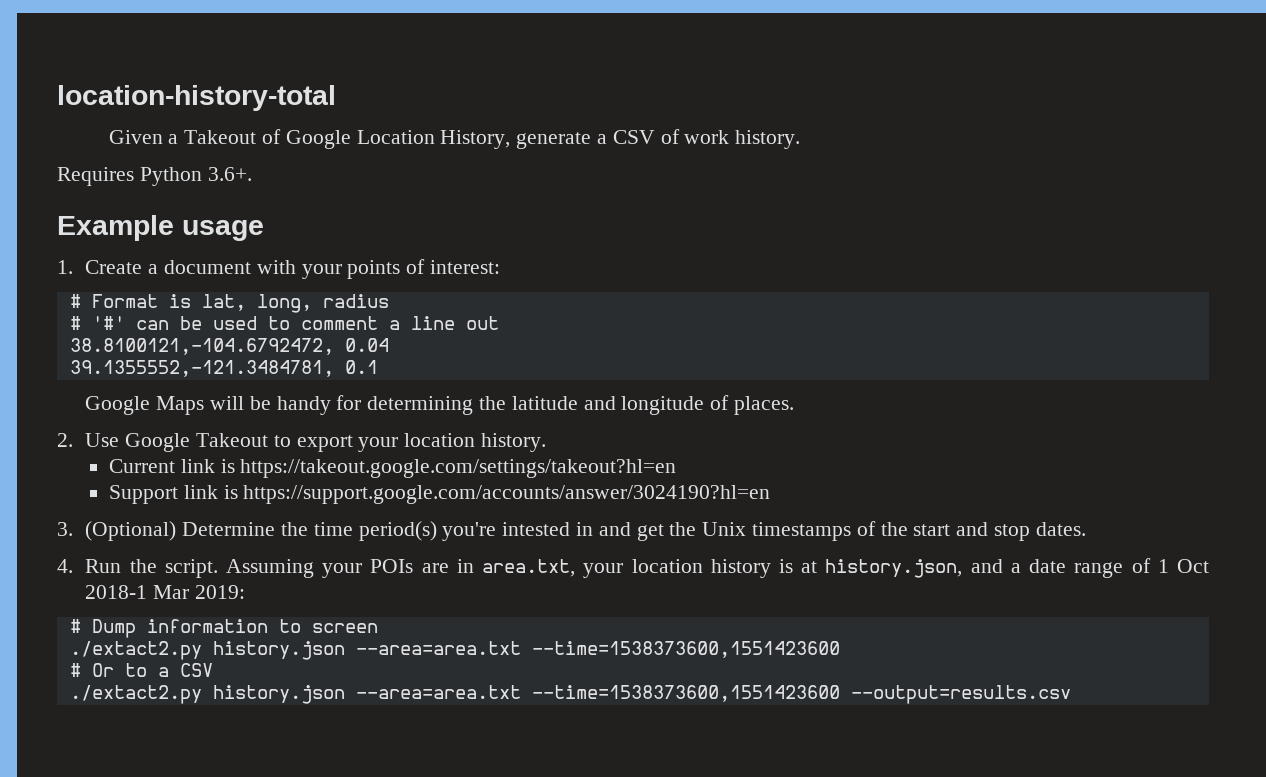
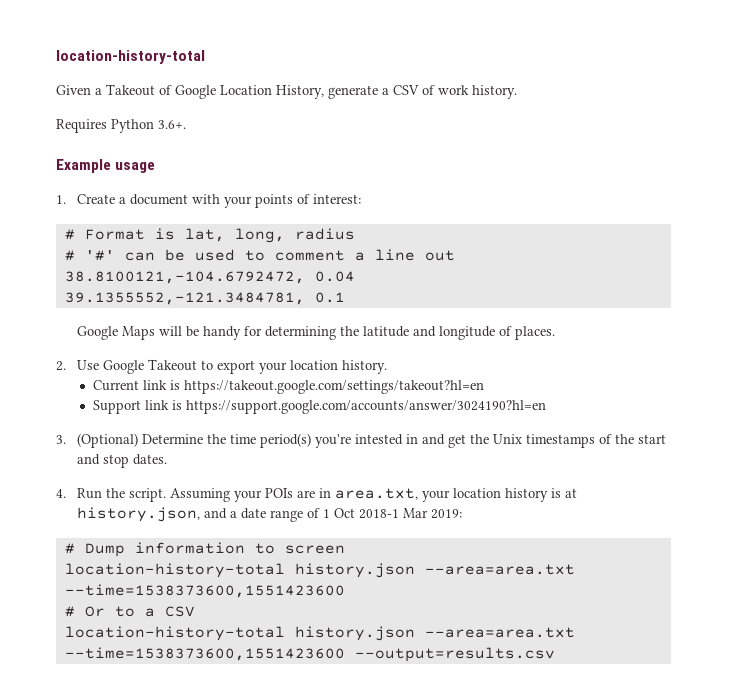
[69,641,202,660] ./extact2.py -> [64,563,285,578] location-history-total
[69,685,202,704] ./extact2.py -> [64,626,285,641] location-history-total

